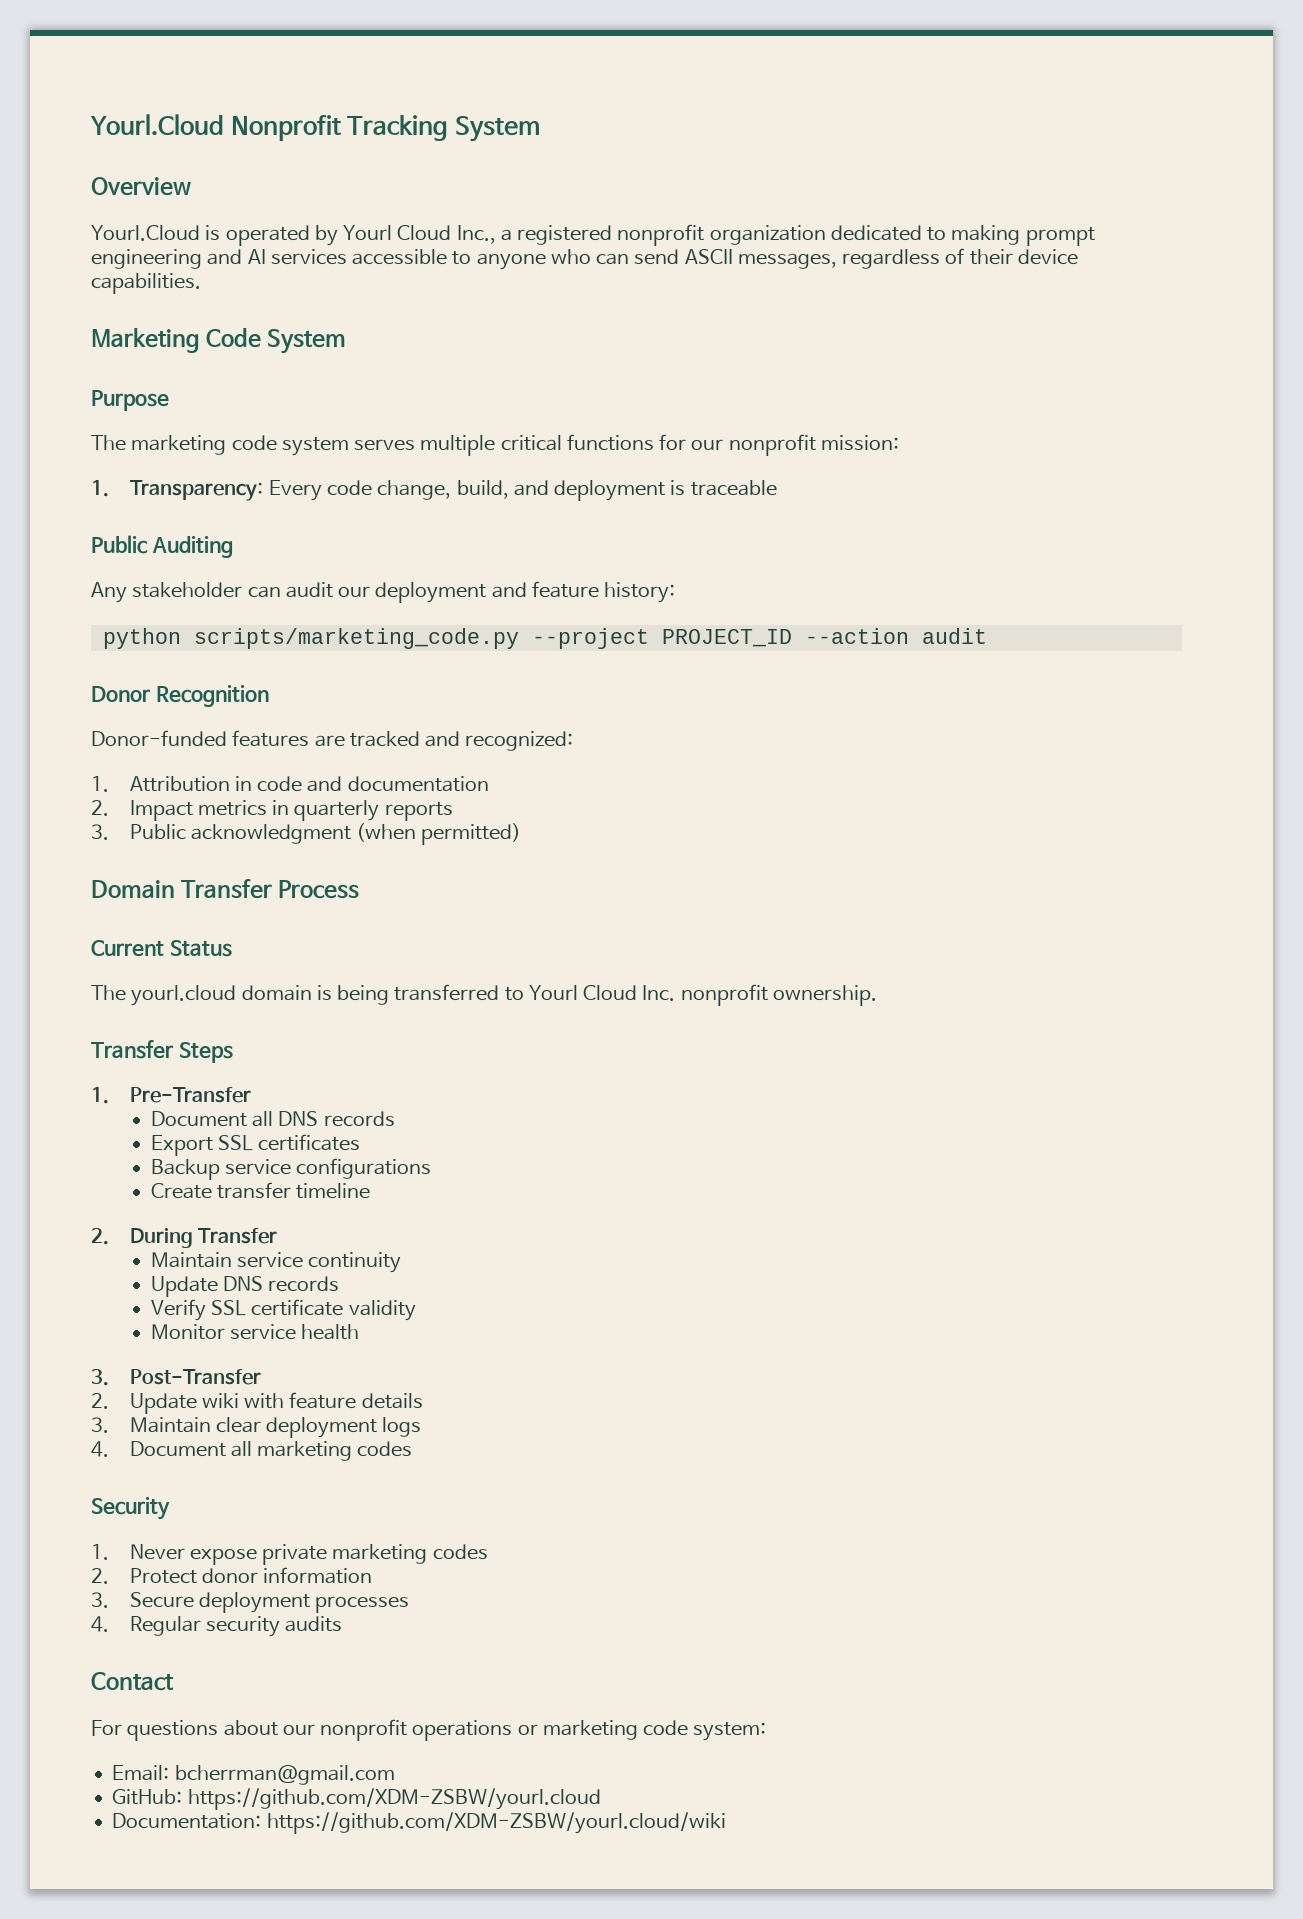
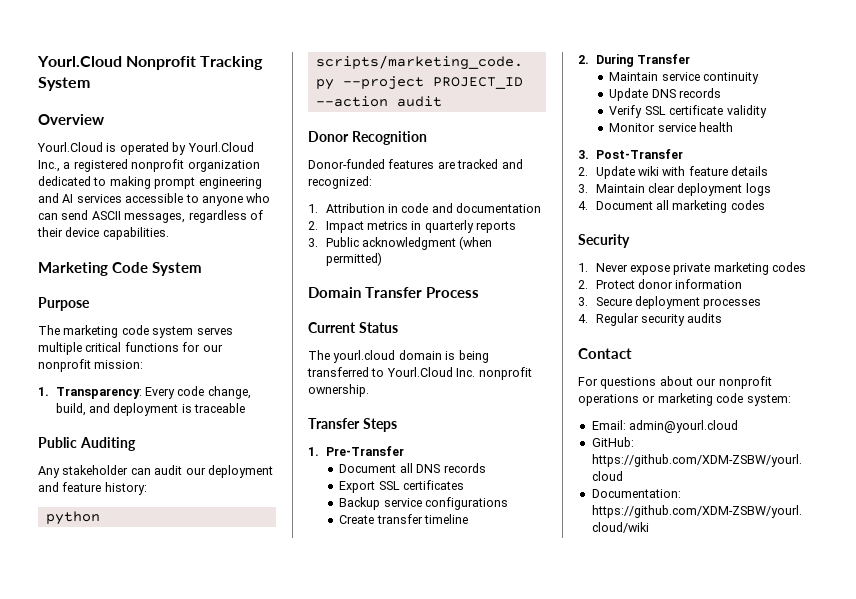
[343,225,452,240] Yourl Cloud -> [187,142,254,152] Yourl.Cloud
[528,985,638,1000] Yourl Cloud -> [386,367,453,377] Yourl.Cloud
[174,1765,395,1785] bcherrman@gmail.com -> [629,420,739,433] admin@yourl.cloud

